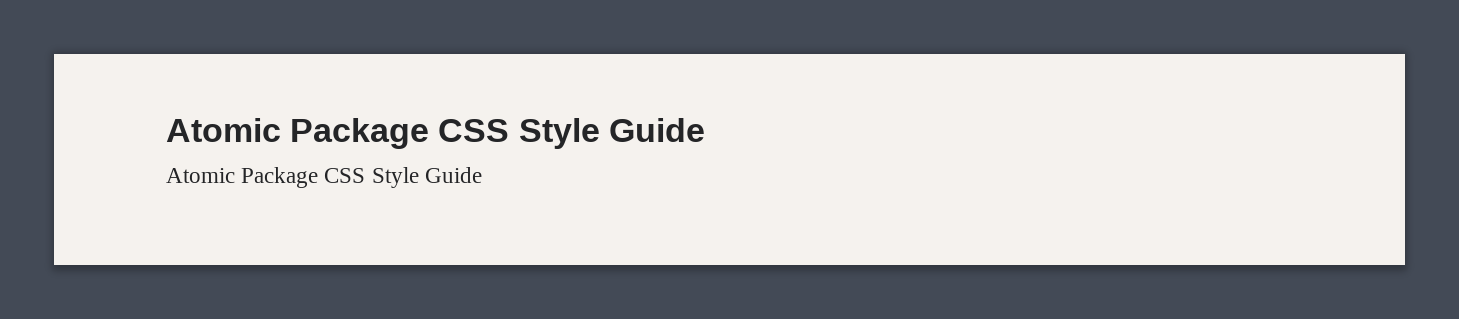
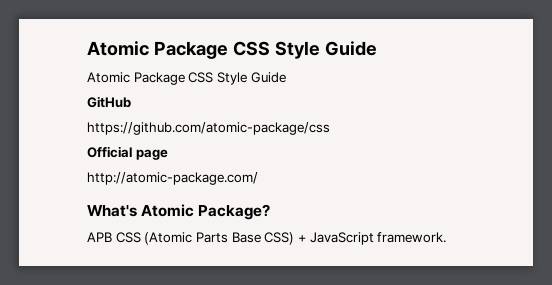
(482, 175) none -> [87,96,131,108] [87,122,330,135] [87,146,168,160] [87,172,258,185] [87,204,271,220] [87,232,447,245] // GitHub // https://github.com/atomic-package/css // Official page // http://atomic-package.com/ // What's Atomic Package? // APB CSS (Atomic Parts Base CSS) + JavaScript framework.

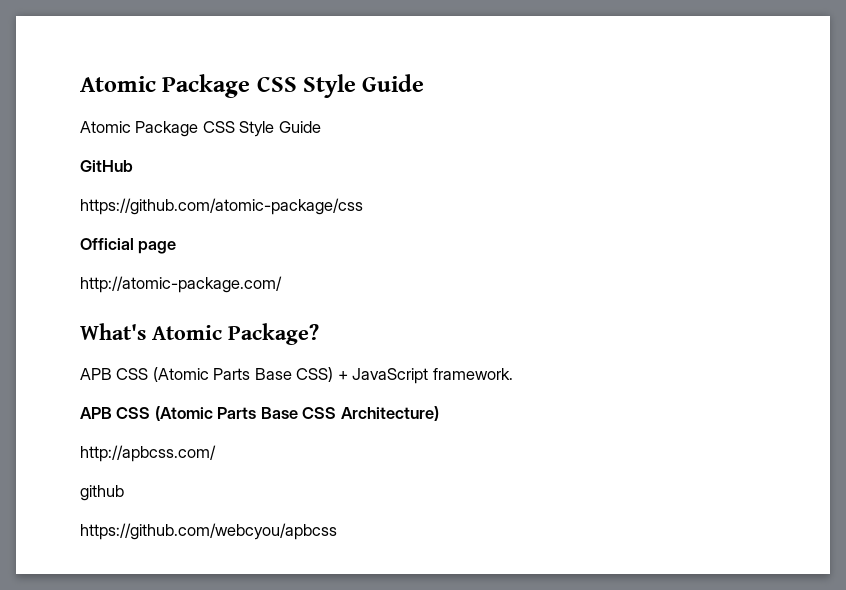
(447, 237) none -> [80,406,439,421] [80,445,216,462] [80,485,124,501] [80,523,337,540] // APB CSS (Atomic Parts Base CSS Architecture) // http://apbcss.com/ // github // https://github.com/webcyou/apbcss

